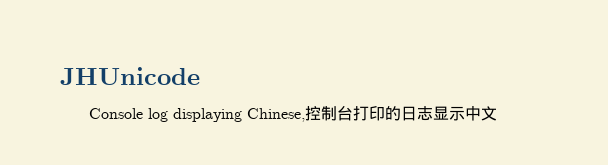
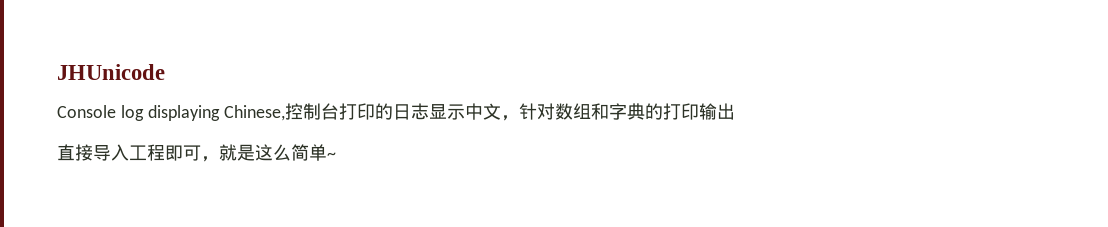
(498, 113) none -> [500,103,735,121] [57,144,336,162] ，针对数组和字典的打印输出 // 直接导入工程即可，就是这么简单~

